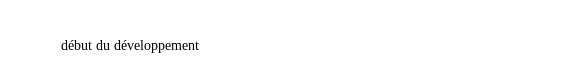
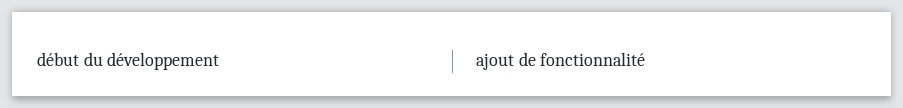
(199, 46) none -> [476,52,646,70] // ajout de fonctionnalité

